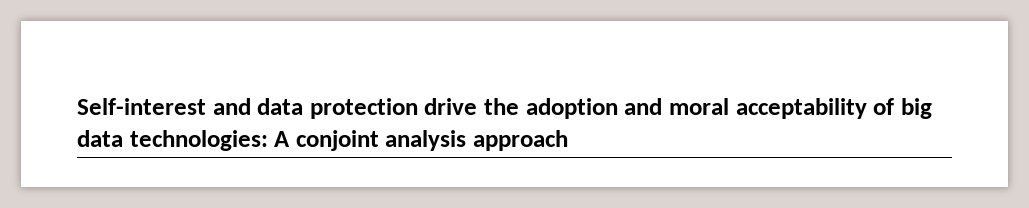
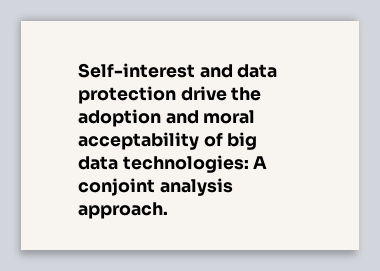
[473,130,569,151] approach -> [78,202,168,219] approach.

